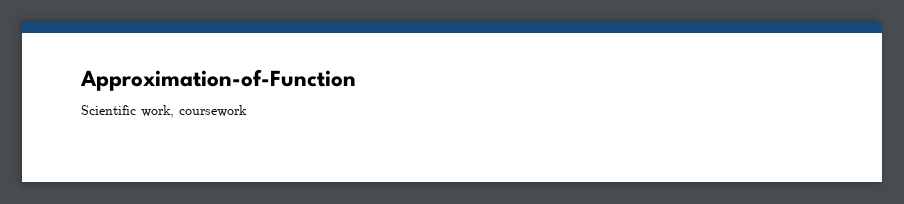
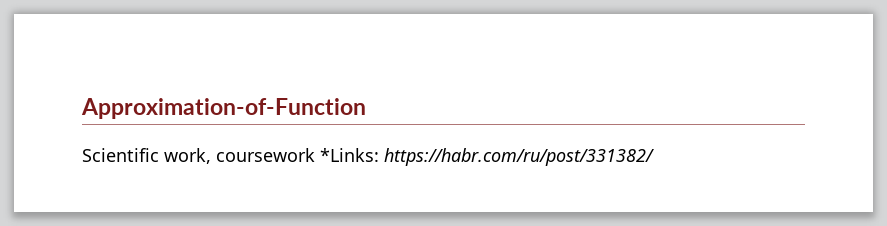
(247, 111) none -> [320,148,654,166] *Links: https://habr.com/ru/post/331382/

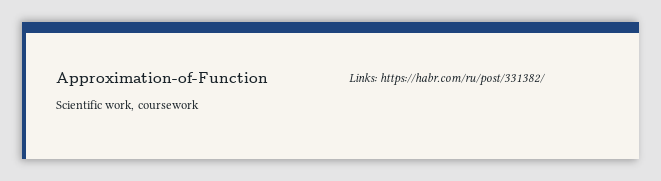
[320,148,379,162] *Links: -> [349,73,377,83] // Links:

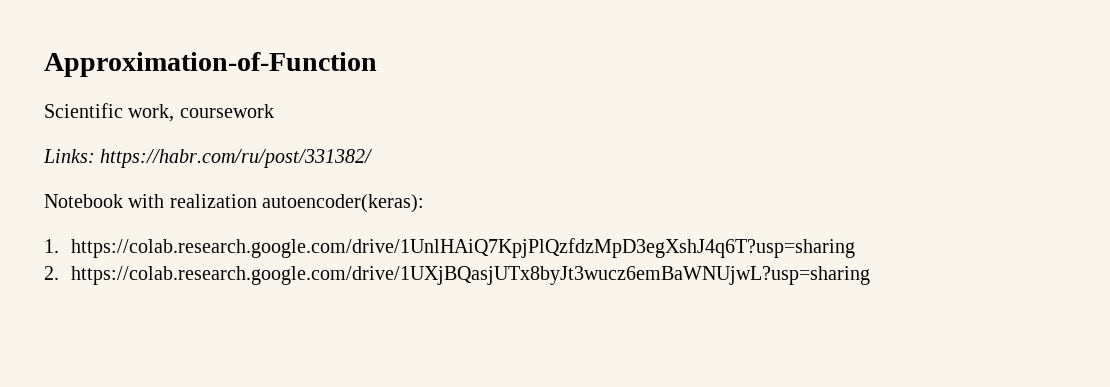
(547, 79) none -> [44,194,425,213] [44,238,855,258] [44,266,870,285] // Notebook with realization аutoencoder(keras): // 1. https://colab.research.google.com/drive/1UnlHAiQ7KpjPlQzfdzMpD3egXshJ4q6T?usp=sharing // 2. https://colab.research.google.com/drive/1UXjBQasjUTx8byJt3wucz6emBaWNUjwL?usp=sharing

